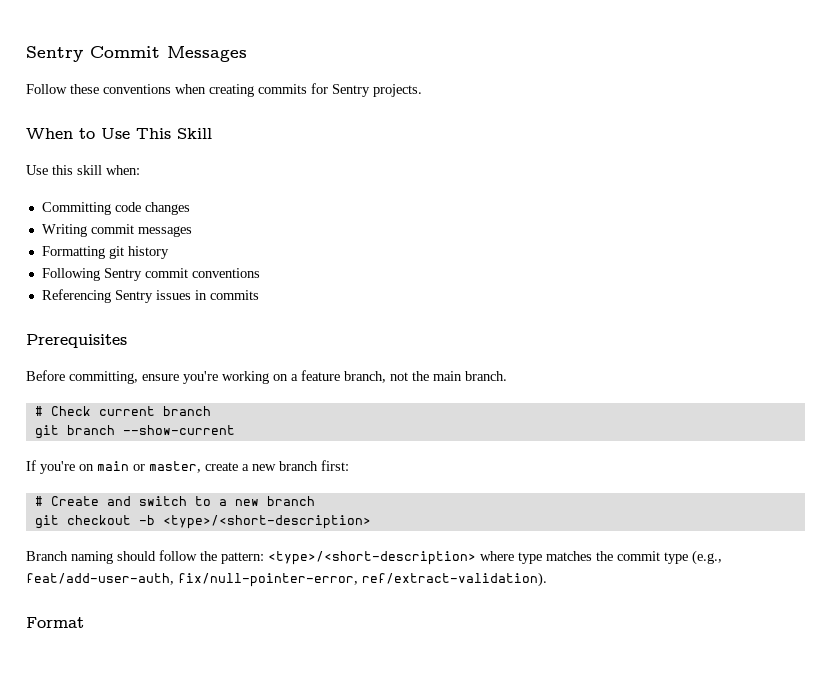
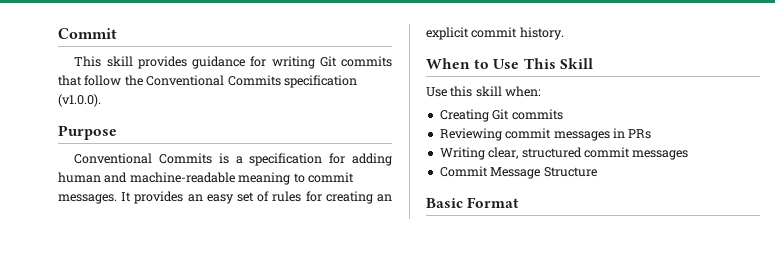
[26,46,247,62] [26,83,422,97] Sentry Commit Messages // Follow these conventions when creating commits for Sentry projects. -> [58,28,117,39] [74,56,392,69] [58,75,357,88] [58,94,101,107] [58,125,117,140] [74,153,392,166] [58,172,354,185] [58,191,392,204] [426,27,564,40] Commit // This skill provides guidance for writing Git commits that follow the Conventional Commits specification (v1.0.0). // Purpose // Conventional Commits is a specification for adding human and machine-readable meaning to commit messages. It provides an easy set of rules for creating an explicit commit history.
[41,202,190,215] Committing code changes -> [439,109,563,122] [439,128,652,141] Creating Git commits // Reviewing commit messages in PRs
(87, 230) none -> [488,147,582,159] clear, structured
[41,246,169,259] [41,268,260,281] [41,289,259,303] [26,334,127,348] [26,370,507,384] [34,406,211,416] [34,425,235,439] [26,460,349,474] [34,496,315,506] [34,515,371,529] [26,550,722,565] [26,572,547,587] Formatting git history // Following Sentry commit conventions // Referencing Sentry issues in commits // Prerequisites // Before committing, ensure you're working on a feature branch, not the main branch. // # Check current branch // git branch --show-current // If you're on main or master, create a new branch first: // # Create and switch to a new branch // git checkout -b <type>/<short-description> // Branch naming should follow the pattern: <type>/<short-description> where type matches the commit type (e.g., feat/add-user-auth, fix/null-pointer-error, ref/extract-validation). // -> [439,166,597,179] [426,198,463,208] Commit Message Structure // Basic

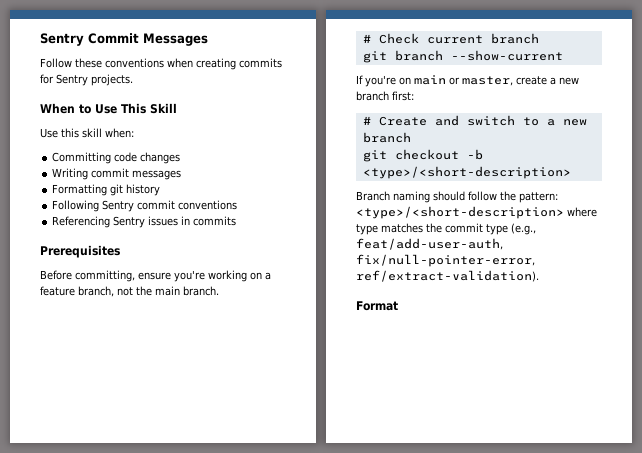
[58,28,117,39] [74,56,392,69] [58,75,357,88] [58,94,101,107] [58,125,117,140] [74,153,392,166] [58,172,354,185] [58,191,392,204] [426,27,564,40] Commit // This skill provides guidance for writing Git commits that follow the Conventional Commits specification (v1.0.0). // Purpose // Conventional Commits is a specification for adding human and machine-readable meaning to commit messages. It provides an easy set of rules for creating an explicit commit history. -> [40,33,208,46] [40,58,282,70] [40,74,133,86] Sentry Commit Messages // Follow these conventions when creating commits for Sentry projects.
[439,109,563,122] [439,128,652,141] Creating Git commits // Reviewing commit messages in PRs -> [52,152,181,164] Committing code changes
[488,147,582,159] clear, structured -> (89, 174) none
[439,166,597,179] [426,198,463,208] Commit Message Structure // Basic -> [52,184,161,196] [52,200,238,212] [52,216,237,228] [40,245,120,258] [40,270,271,282] [40,286,219,297] [362,33,539,44] [362,50,563,63] [356,75,579,87] [356,91,414,101] [362,115,587,126] [362,132,411,143] [362,149,483,162] [362,166,571,179] [356,191,558,203] [356,206,597,219] [356,223,536,235] [356,238,503,250] [356,254,535,267] [356,270,539,282] Formatting git history // Following Sentry commit conventions // Referencing Sentry issues in commits // Prerequisites // Before committing, ensure you're working on a feature branch, not the main branch. // # Check current branch // git branch --show-current // If you're on main or master, create a new branch first: // # Create and switch to a new branch // git checkout -b <type>/<short-description> // Branch naming should follow the pattern: <type>/<short-description> where type matches the commit type (e.g., feat/add-user-auth, fix/null-pointer-error, ref/extract-validation). //

